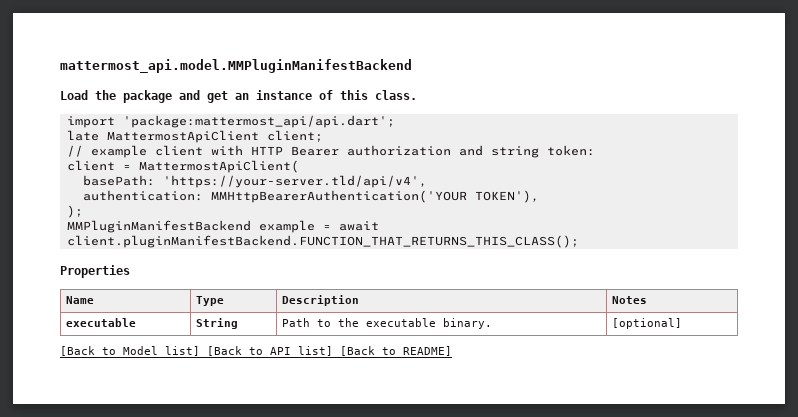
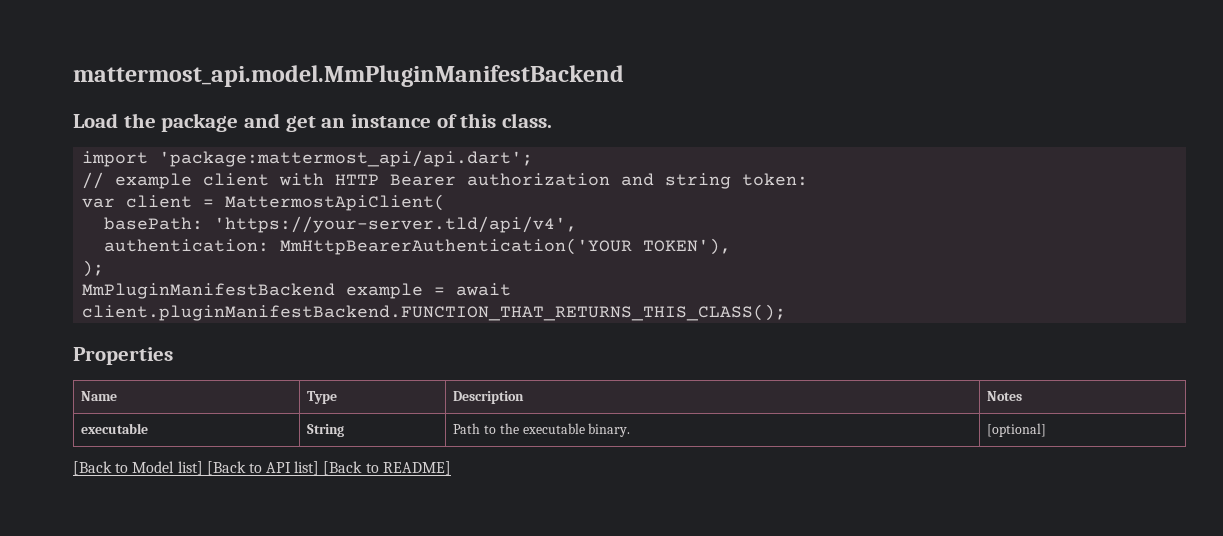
[60,59,412,73] mattermost_api.model.MMPluginManifestBackend -> [73,65,624,87] mattermost_api.model.MmPluginManifestBackend
[66,130,323,143] // late MattermostApiClient client; -> (534, 158) none
(595, 150) none -> [82,198,116,208] var
[210,190,467,203] MMHttpBearerAuthentication('YOUR -> [280,238,633,255] MmHttpBearerAuthentication('YOUR
[66,220,251,233] MMPluginManifestBackend -> [82,283,336,299] MmPluginManifestBackend

